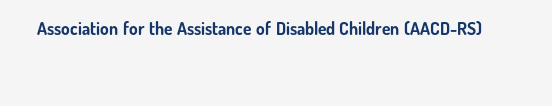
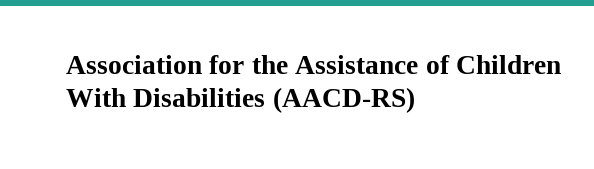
[275,21,400,35] Disabled Children -> [456,55,562,74] [66,88,266,107] Children With Disabilities

